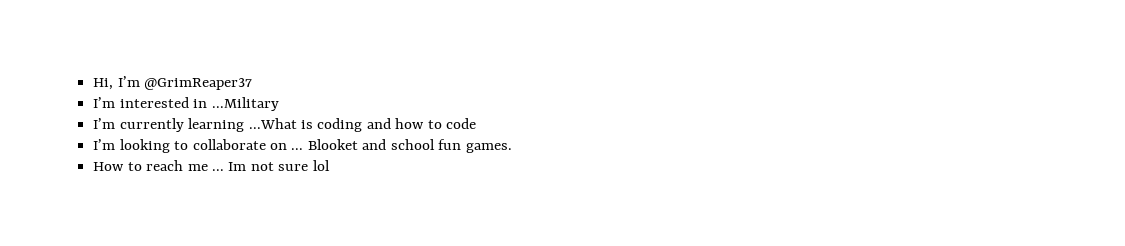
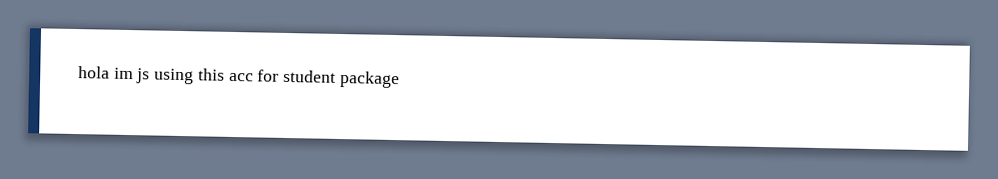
[93,76,253,90] [93,97,279,111] [93,118,477,132] [93,139,512,153] [93,160,330,171] Hi, I’m @GrimReaper37 // I’m interested in ...Military // I’m currently learning ...What is coding and how to code // I’m looking to collaborate on ... Blooket and school fun games. // How to reach me ... Im not sure lol -> [78,66,400,89] hola im js using this acc for student package

